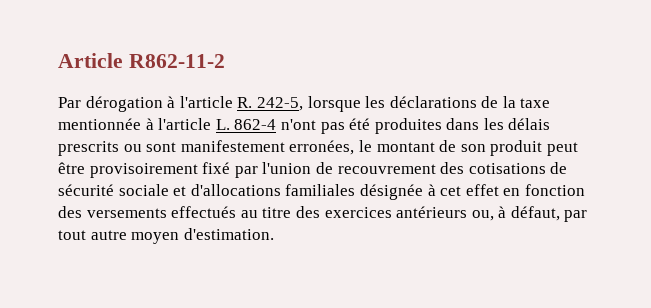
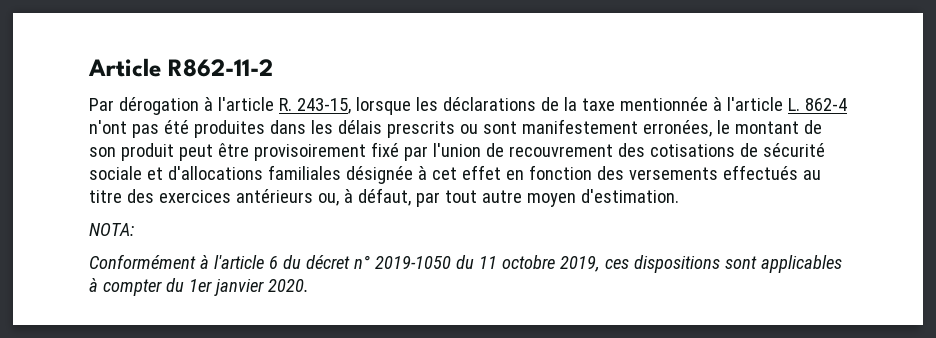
[256,97,303,111] 242-5, -> [296,98,351,114] 243-15,
(274, 234) none -> [89,223,134,236] [89,254,842,273] [89,278,309,296] // NOTA: // Conformément à l'article 6 du décret n° 2019-1050 du 11 octobre 2019, ces dispositions sont applicables à compter du 1er janvier 2020.

